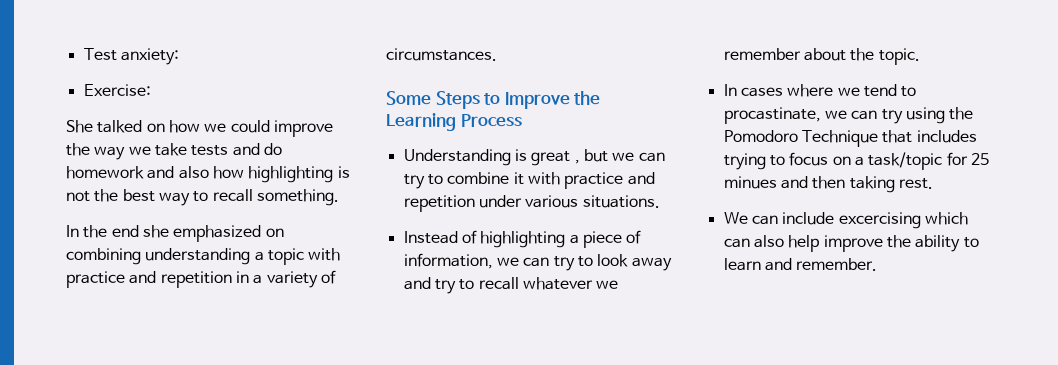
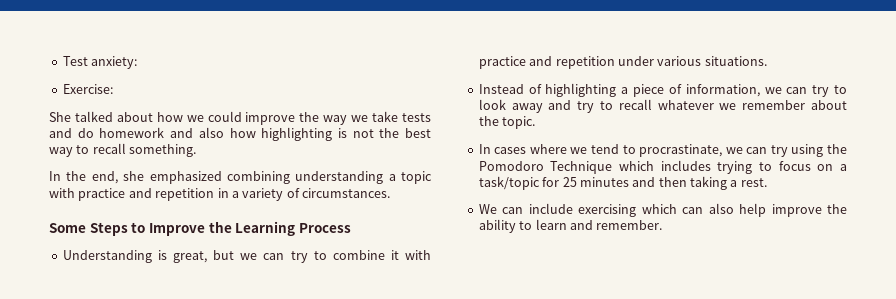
[146,123,165,132] on -> [116,112,153,122] about
[111,225,139,237] end -> [91,171,118,184] end,
[265,228,284,237] on -> (222, 177) none
[531,151,580,166] great , -> [173,251,207,263] great,
[723,107,821,124] procastinate, -> [639,144,723,157] procrastinate,
[882,130,913,143] that -> [619,161,655,171] which
[723,176,777,189] minues -> [579,177,629,187] minutes
(895, 184) none -> [730,180,738,187] a
[838,212,921,229] excercising -> [578,204,637,217] exercising

